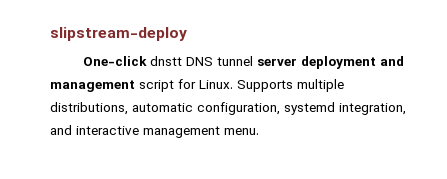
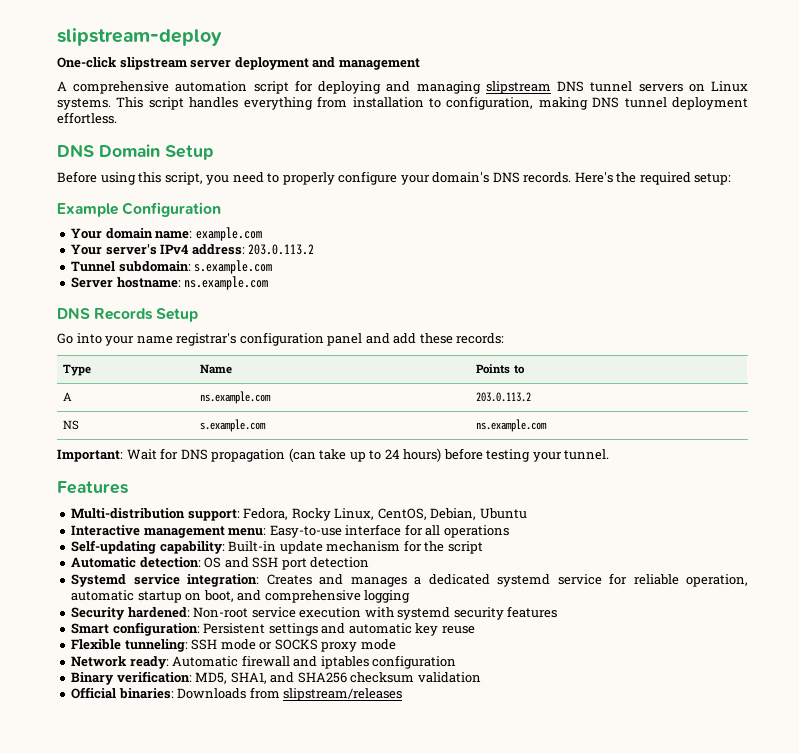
[150,56,254,66] dnstt DNS tunnel -> [119,57,187,70] slipstream
[139,79,344,92] [50,102,406,115] [50,125,259,138] script for Linux. Supports multiple distributions, automatic configuration, systemd integration, and interactive management menu. -> [57,80,749,94] [57,96,748,110] [57,112,117,124] [57,144,214,160] [57,171,732,185] [57,202,222,217] [71,227,262,241] [71,244,315,255] [71,260,273,274] [71,276,269,290] [57,308,199,322] [57,332,505,346] [63,364,92,376] [200,364,233,374] [476,364,525,374] [63,392,73,401] [200,391,272,404] [476,392,532,402] [63,420,80,430] [200,419,267,432] [476,419,548,432] [57,448,610,462] [57,481,128,494] [71,508,527,521] [71,524,509,538] [71,540,483,554] [71,557,370,570] [71,573,749,587] [71,590,411,603] [71,606,558,620] [71,622,475,636] [71,639,396,652] [71,655,457,669] [71,671,481,685] [71,687,403,701] // A comprehensive automation script for deploying and managing slipstream DNS tunnel servers on Linux systems. This script handles everything from installation to configuration, making DNS tunnel deployment effortless. // DNS Domain Setup // Before using this script, you need to properly configure your domain's DNS records. Here's the required setup: // Example Configuration // Your domain name: example.com // Your server's IPv4 address: 203.0.113.2 // Tunnel subdomain: s.example.com // Server hostname: ns.example.com // DNS Records Setup // Go into your name registrar's configuration panel and add these records: // Type | Name | Points to // A | ns.example.com | 203.0.113.2 // NS | s.example.com | ns.example.com // Important: Wait for DNS propagation (can take up to 24 hours) before testing your tunnel. // Features // Multi-distribution support: Fedora, Rocky Linux, CentOS, Debian, Ubuntu // Interactive management menu: Easy-to-use interface for all operations // Self-updating capability: Built-in update mechanism for the script // Automatic detection: OS and SSH port detection // Systemd service integration: Creates and manages a dedicated systemd service for reliable operation, automatic startup on boot, and comprehensive logging // Security hardened: Non-root service execution with systemd security features // Smart configuration: Persistent settings and automatic key reuse // Flexible tunneling: SSH mode or SOCKS proxy mode // Network ready: Automatic firewall and iptables configuration // Binary verification: MD5, SHA1, and SHA256 checksum validation // Official binaries: Downloads from slipstream/releases

